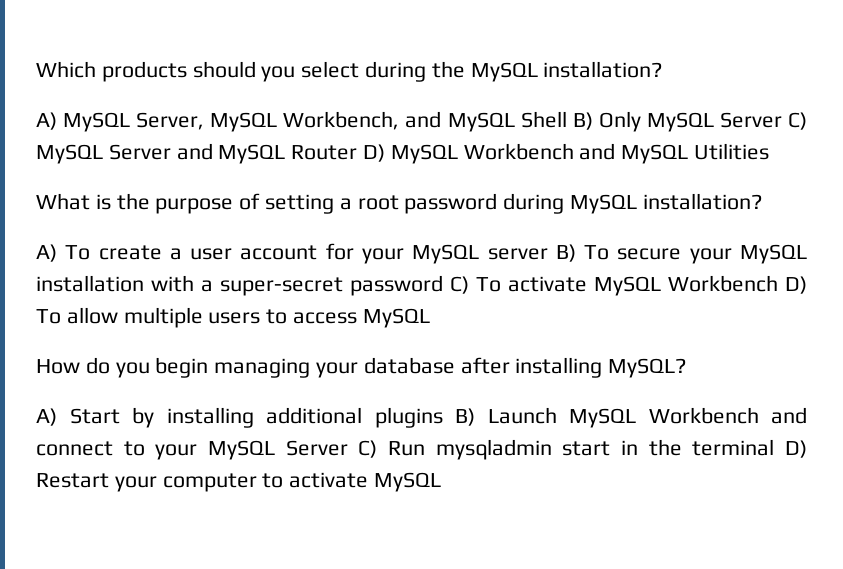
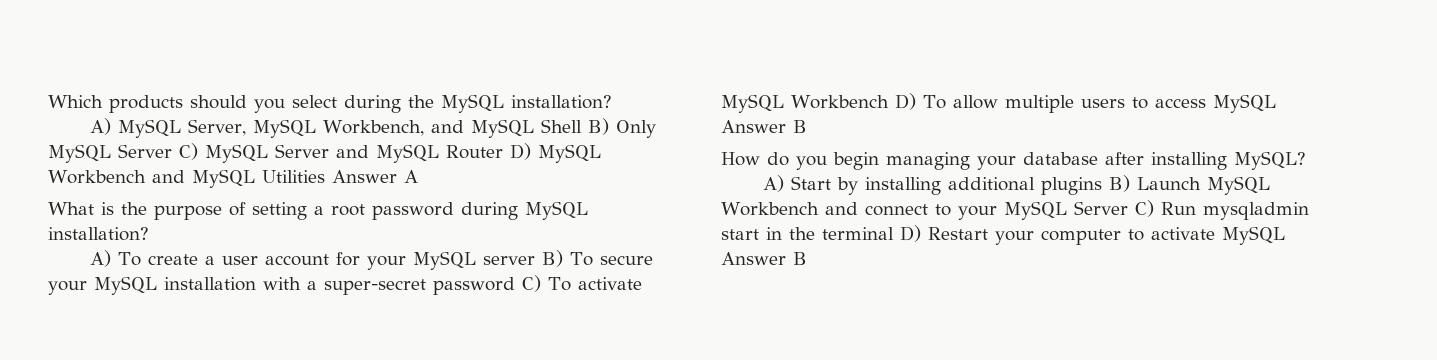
(770, 151) none -> [331,170,418,183] Answer A
(430, 318) none -> [721,120,807,133] Answer B
(442, 482) none -> [721,252,807,265] Answer B

